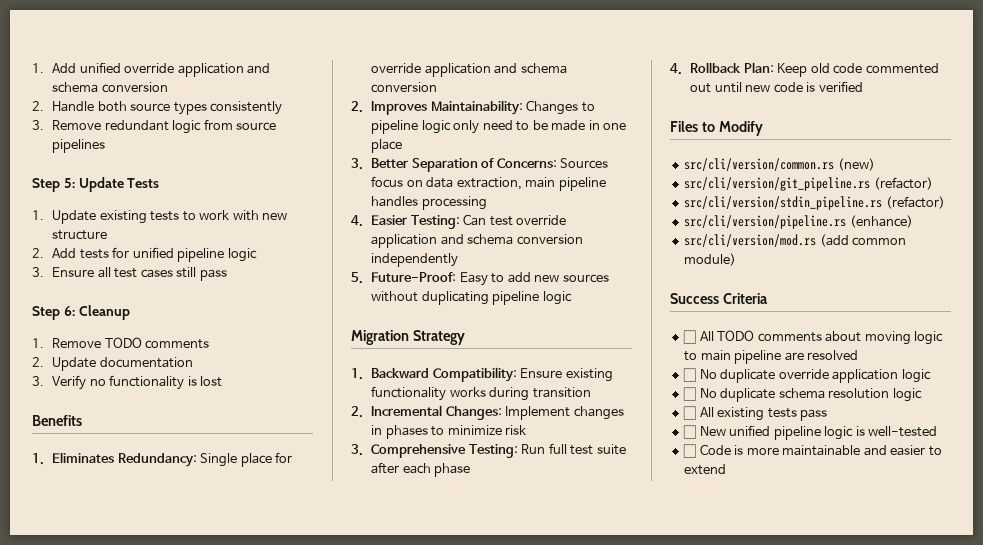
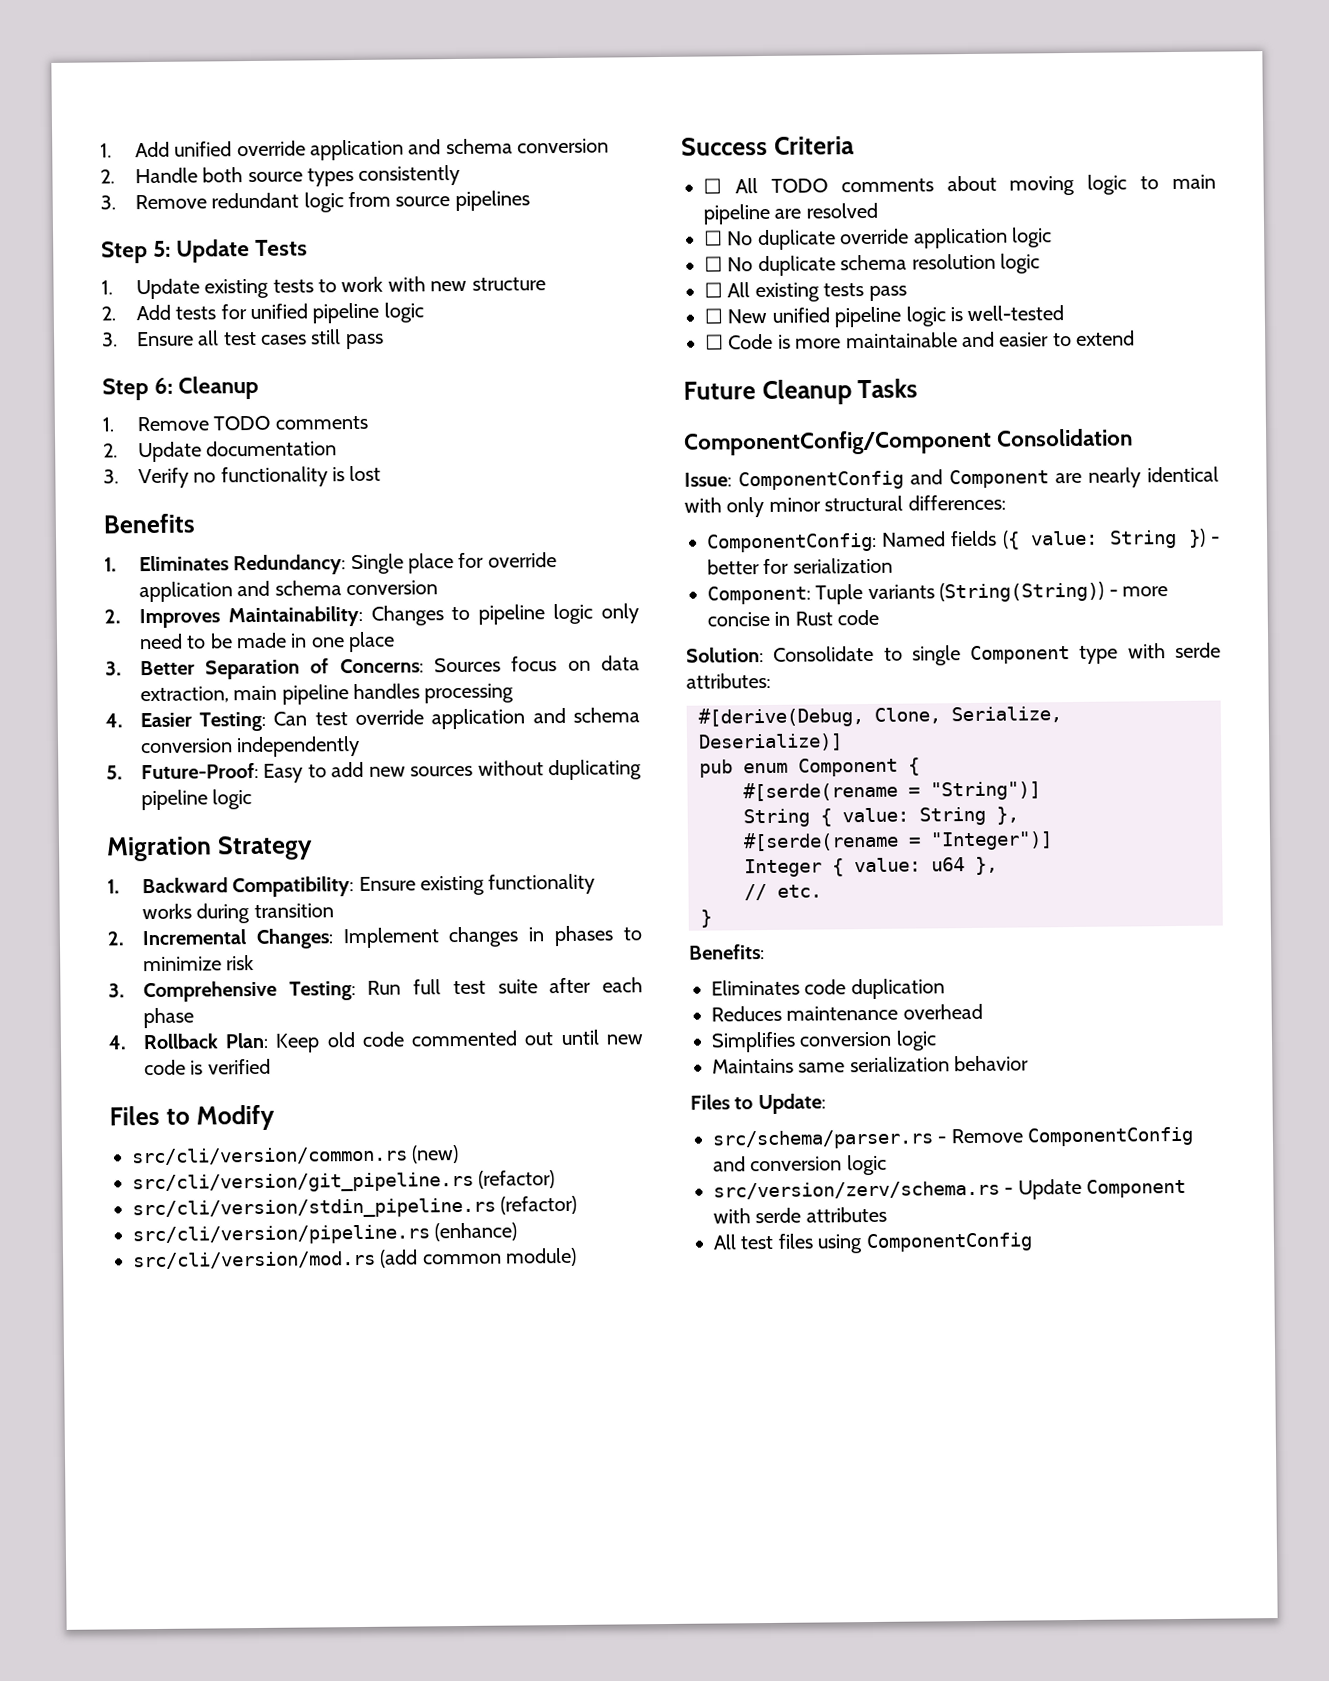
(727, 469) none -> [683,378,919,406] [684,428,1134,456] [684,466,1219,491] [684,494,1006,518] [707,528,1220,553] [707,557,893,575] [707,581,1168,605] [707,609,880,627] [686,642,1221,666] [686,672,771,689] [698,706,1062,728] [698,733,843,752] [699,757,920,778] [743,781,1041,802] [743,806,1019,828] [743,831,1053,852] [744,856,998,878] [744,884,822,901] [700,909,712,928] [689,944,765,960] [711,978,945,1000] [711,1003,983,1022] [711,1030,937,1053] [712,1055,1030,1074] [690,1093,826,1115] [712,1126,1194,1150] [713,1154,887,1176] [713,1178,1187,1200] [713,1206,887,1224] [713,1232,1033,1254] // Future Cleanup Tasks // ComponentConfig/Component Consolidation // Issue: ComponentConfig and Component are nearly identical with only minor structural differences: // ComponentConfig: Named fields ({ value: String }) - better for serialization // Component: Tuple variants (String(String)) - more concise in Rust code // Solution: Consolidate to single Component type with serde attributes: // #[derive(Debug, Clone, Serialize, Deserialize)] // pub enum Component { // #[serde(rename = "String")] // String { value: String }, // #[serde(rename = "Integer")] // Integer { value: u64 }, // // etc. // } // Benefits: // Eliminates code duplication // Reduces maintenance overhead // Simplifies conversion logic // Maintains same serialization behavior // Files to Update: // src/schema/parser.rs - Remove ComponentConfig and conversion logic // src/version/zerv/schema.rs - Update Component with serde attributes // All test files using ComponentConfig

